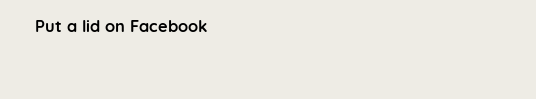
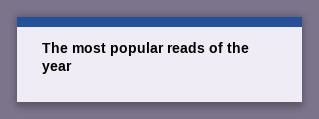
[35,20,207,32] Put a lid on Facebook -> [42,42,249,56] [42,62,72,74] The most popular reads of the year

